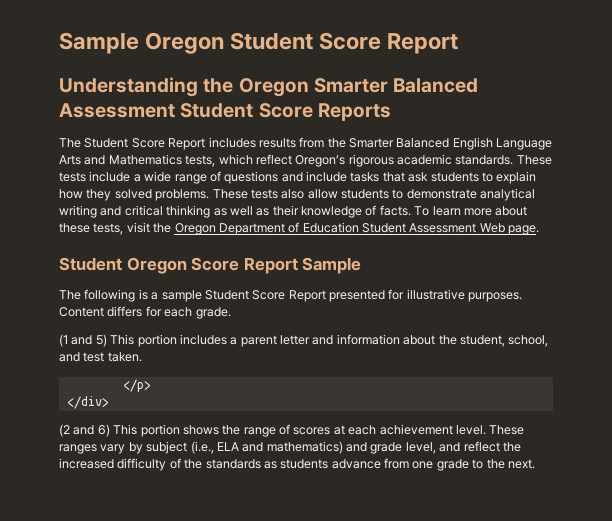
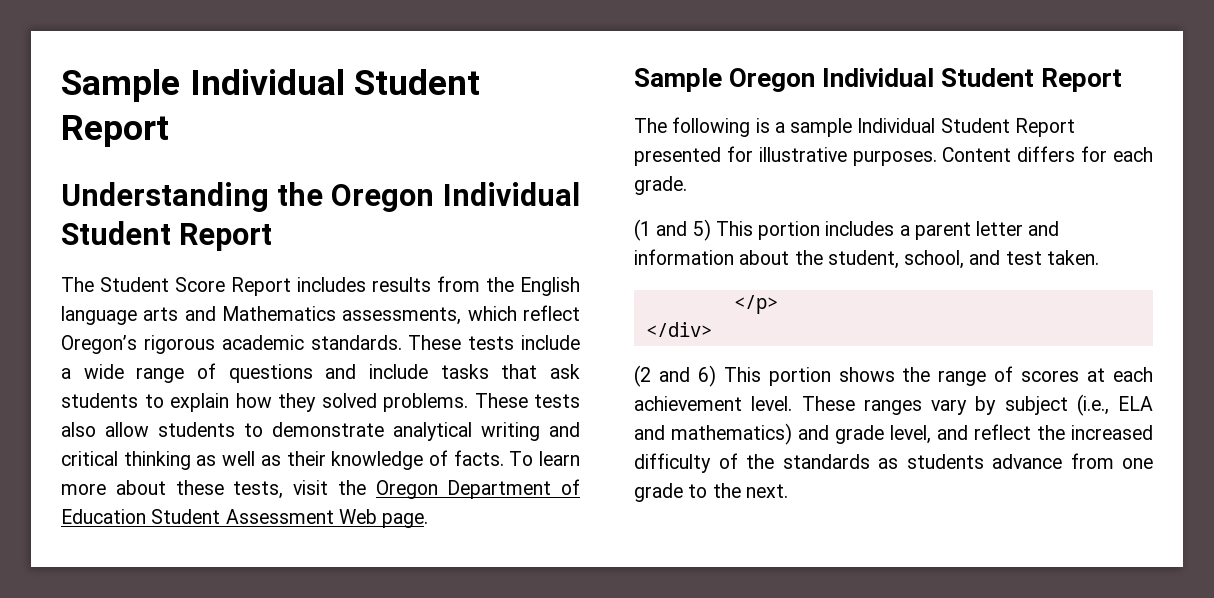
[59,32,382,54] Sample Oregon Student Score -> [61,69,481,102] Sample Individual Student
[313,78,479,93] [59,103,391,121] Smarter Balanced Assessment Student Score Reports -> [442,182,580,206] [61,221,273,251] Individual Student Report
[349,137,553,150] [59,155,81,165] Smarter Balanced English Language Arts -> [520,277,580,296] [61,306,179,325] English language arts
[185,155,216,167] tests, -> [342,307,462,325] assessments,
[59,257,362,274] Student Oregon Score Report Sample -> [634,68,1123,92] Sample Oregon Individual Student Report
[204,290,286,300] Student Score -> [857,118,1010,133] Individual Student

